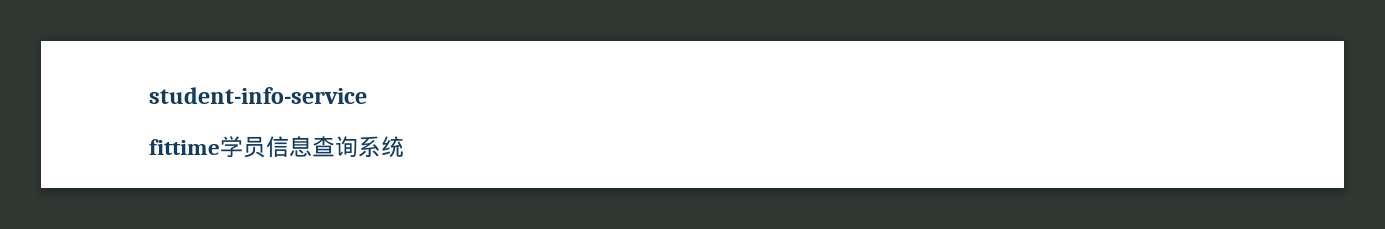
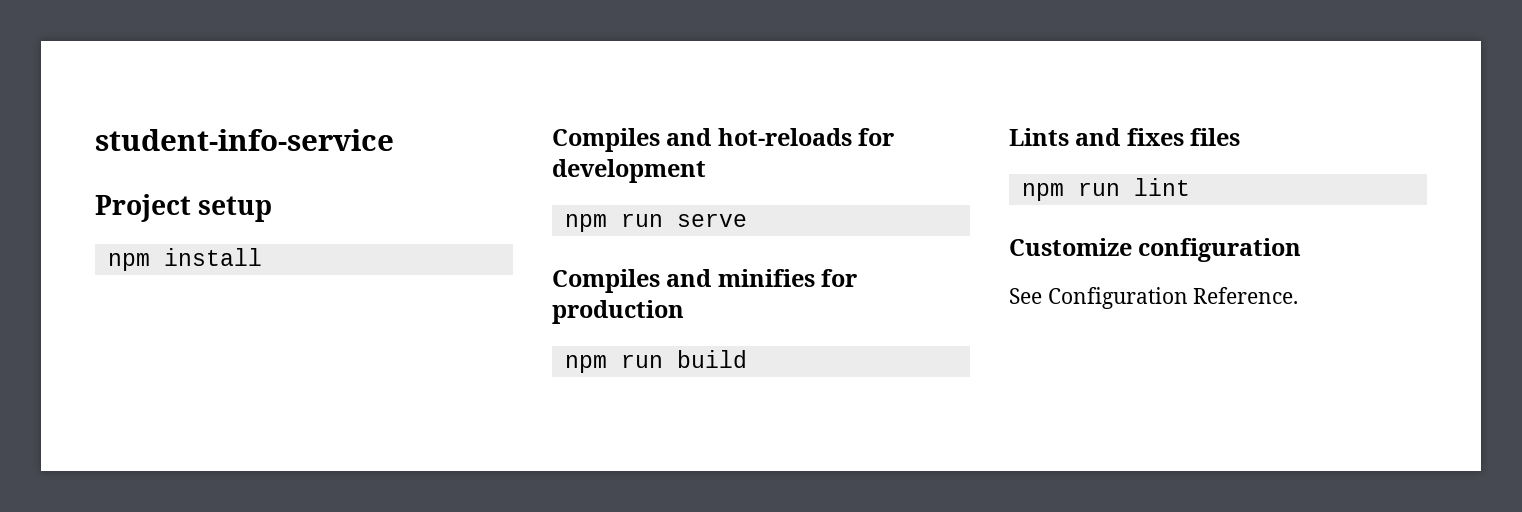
[149,136,404,158] fittime学员信息查询系统 -> [95,194,273,222] [107,248,262,271] [552,128,895,152] [552,159,706,183] [564,213,747,232] [552,269,858,293] [552,300,684,324] [564,350,747,373] [1009,128,1241,146] [1021,178,1190,201] [1009,238,1302,262] [1009,287,1299,309] Project setup // npm install // Compiles and hot-reloads for development // npm run serve // Compiles and minifies for production // npm run build // Lints and fixes files // npm run lint // Customize configuration // See Configuration Reference.

